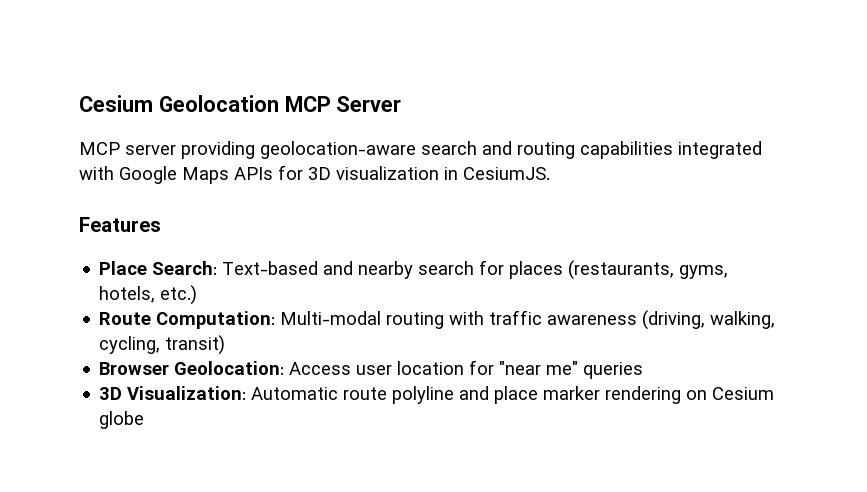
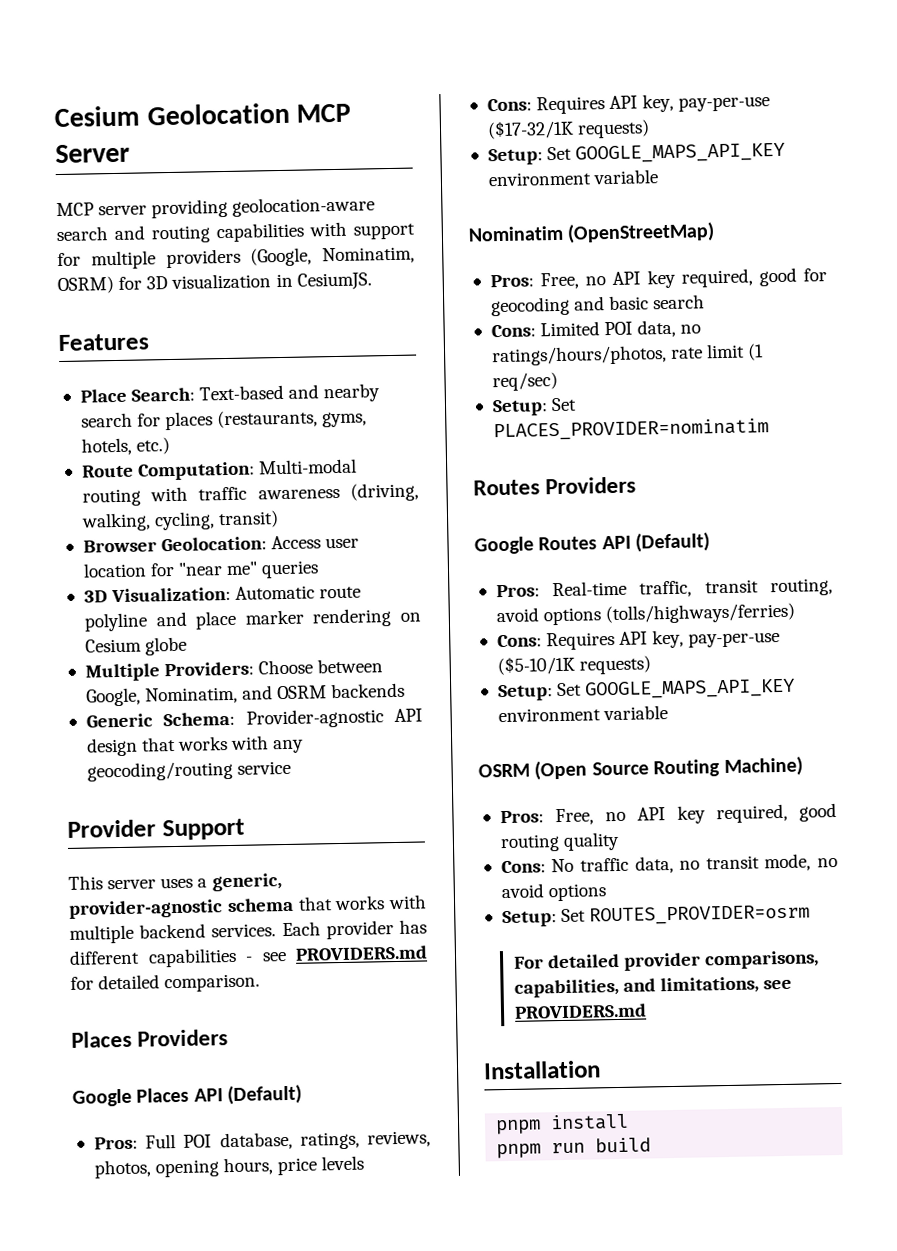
[678,141,762,159] [79,166,273,184] integrated with Google Maps APIs -> [309,221,415,240] [57,246,415,270] [57,276,114,295] with support for multiple providers (Google, Nominatim, OSRM)
(145, 420) none -> [84,658,384,682] [85,682,406,707] [85,708,423,729] [85,735,305,757] [86,760,292,782] [67,818,245,841] [68,873,282,892] [68,894,427,919] [69,919,427,944] [69,945,428,968] [70,973,261,993] [71,1029,229,1048] [72,1084,303,1107] [93,1130,432,1151] [93,1155,365,1179] [486,93,771,115] [486,119,651,140] [487,142,786,166] [487,169,660,187] [468,222,716,244] [489,267,827,290] [490,294,706,317] [490,319,702,338] [490,343,765,367] [491,371,558,392] [491,397,578,417] [492,418,769,442] [473,476,637,496] [474,532,711,555] [495,578,833,598] [495,602,796,626] [496,629,781,651] [496,655,652,676] [497,678,796,702] [497,705,669,723] [478,756,803,781] [499,802,837,826] [499,831,621,853] [500,853,838,874] [500,883,608,902] [501,904,811,928] [513,950,819,971] [513,976,792,998] [513,1003,647,1019] [483,1060,601,1080] [495,1113,630,1135] [496,1137,652,1159] // Multiple Providers: Choose between Google, Nominatim, and OSRM backends // Generic Schema: Provider-agnostic API design that works with any geocoding/routing service // Provider Support // This server uses a generic, provider-agnostic schema that works with multiple backend services. Each provider has different capabilities - see PROVIDERS.md for detailed comparison. // Places Providers // Google Places API (Default) // Pros: Full POI database, ratings, reviews, photos, opening hours, price levels // Cons: Requires API key, pay-per-use ($17-32/1K requests) // Setup: Set GOOGLE_MAPS_API_KEY environment variable // Nominatim (OpenStreetMap) // Pros: Free, no API key required, good for geocoding and basic search // Cons: Limited POI data, no ratings/hours/photos, rate limit (1 req/sec) // Setup: Set PLACES_PROVIDER=nominatim // Routes Providers // Google Routes API (Default) // Pros: Real-time traffic, transit routing, avoid options (tolls/highways/ferries) // Cons: Requires API key, pay-per-use ($5-10/1K requests) // Setup: Set GOOGLE_MAPS_API_KEY environment variable // OSRM (Open Source Routing Machine) // Pros: Free, no API key required, good routing quality // Cons: No traffic data, no transit mode, no avoid options // Setup: Set ROUTES_PROVIDER=osrm // For detailed provider comparisons, capabilities, and limitations, see PROVIDERS.md // Installation // pnpm install // pnpm run build

